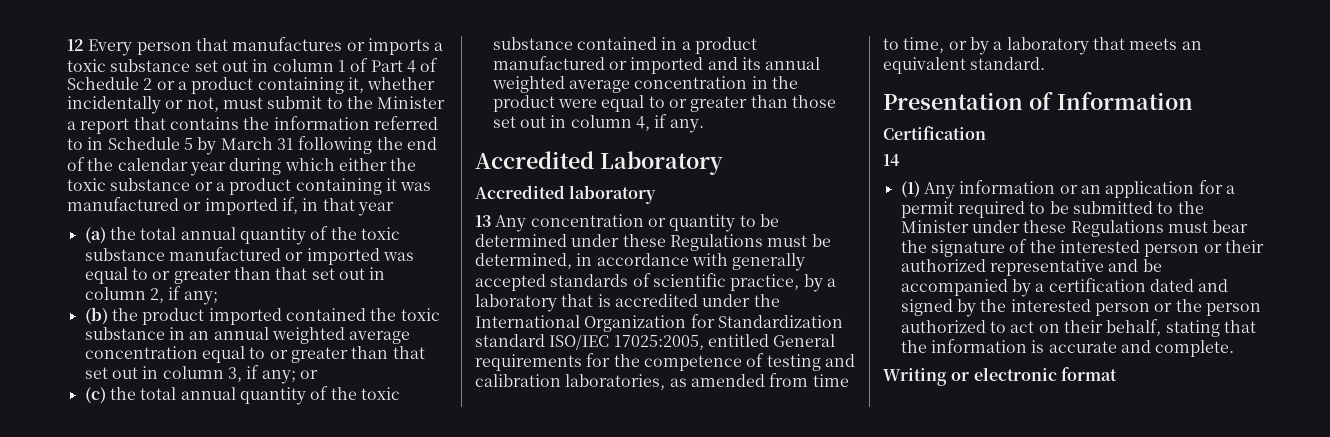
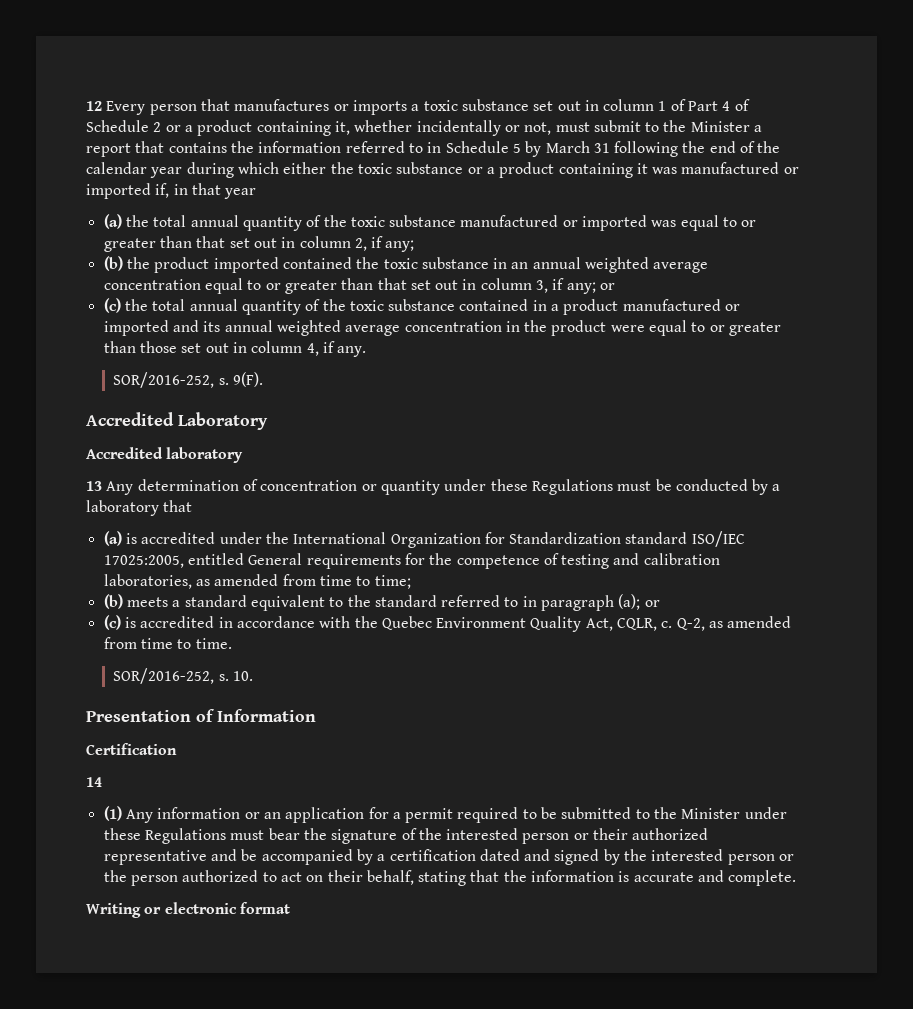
(704, 126) none -> [113,372,264,388] // SOR/2016-252, s. 9(F).
(527, 223) none -> [137,479,258,491] determination of
[739,214,779,227] [475,234,567,247] to be determined -> (440, 487) none
[475,253,806,271] [475,273,836,292] [475,294,594,312] determined, in accordance with generally accepted standards of scientific practice, by a laboratory that -> [675,479,781,495] [86,500,193,516] [103,531,122,546] conducted by a laboratory that // (a)
[903,37,1202,55] [883,57,1046,74] time, or by a laboratory that meets an equivalent standard. -> [374,575,411,589] [103,594,660,611] [103,615,792,632] [103,637,232,649] [113,668,254,684] time; // (b) meets a standard equivalent to the standard referred to in paragraph (a); or // (c) is accredited in accordance with the Quebec Environment Quality Act, CQLR, c. Q-2, as amended from time to time. // SOR/2016-252, s. 10.

